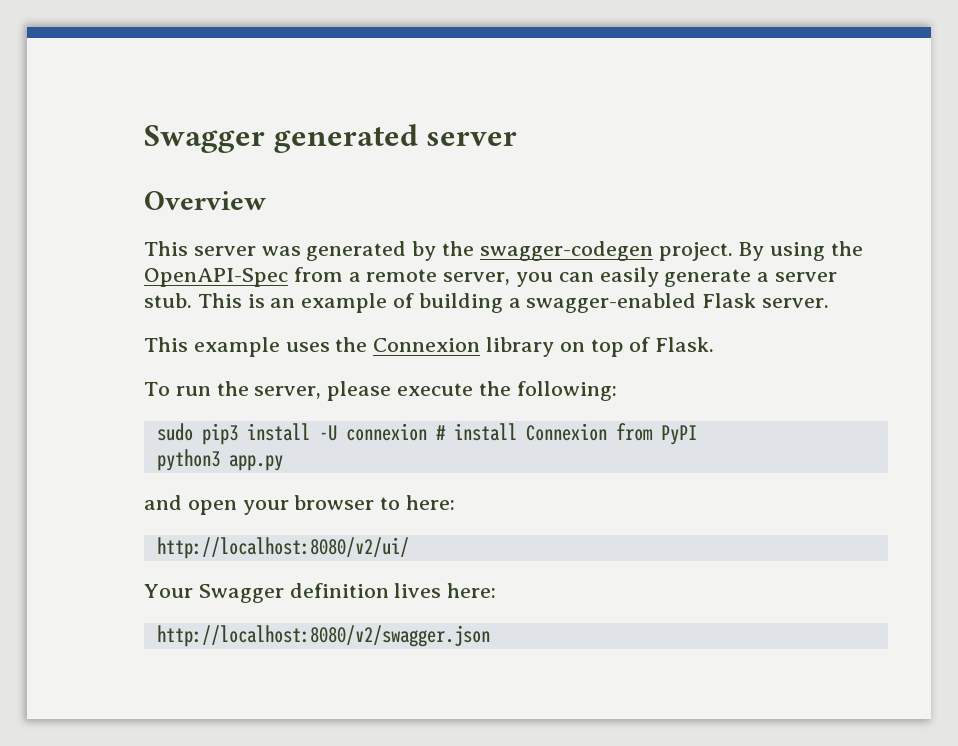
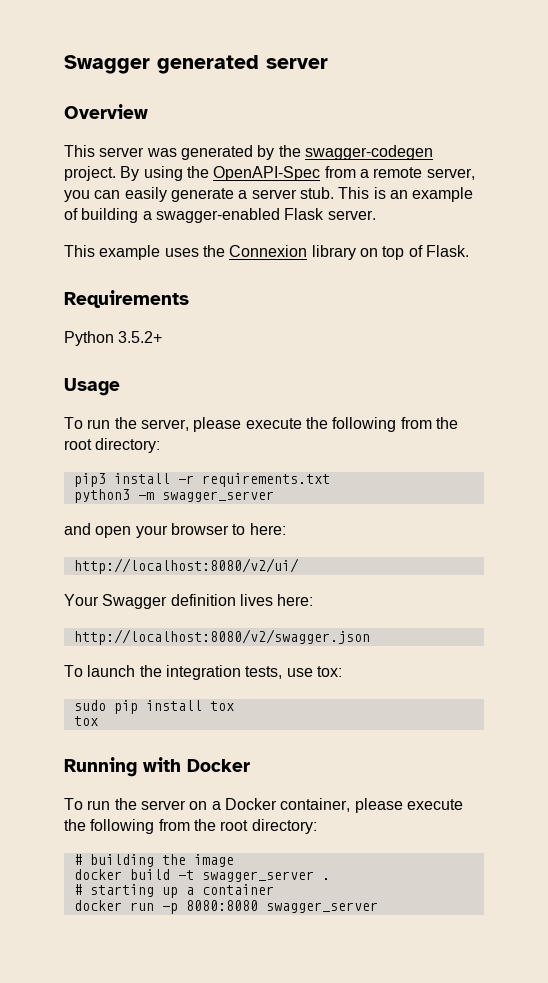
(715, 344) none -> [64,290,189,308] [64,331,163,346] [64,378,120,396] // Requirements // Python 3.5.2+ // Usage
[516,381,617,401] [156,423,697,445] following: // sudo pip3 install -U connexion # install Connexion from PyPI -> [332,417,458,432] [64,438,161,453] [73,473,330,487] following from the root directory: // pip3 install -r requirements.txt
[228,455,283,471] app.py -> [137,491,274,502] -m swagger_server
(490, 636) none -> [64,665,342,680] [73,700,234,714] [73,716,98,726] [64,757,250,777] [64,798,463,813] [64,819,317,834] [73,854,234,867] [73,869,330,882] [73,884,274,898] [73,900,378,914] // To launch the integration tests, use tox: // sudo pip install tox // tox // Running with Docker // To run the server on a Docker container, please execute the following from the root directory: // # building the image // docker build -t swagger_server . // # starting up a container // docker run -p 8080:8080 swagger_server

